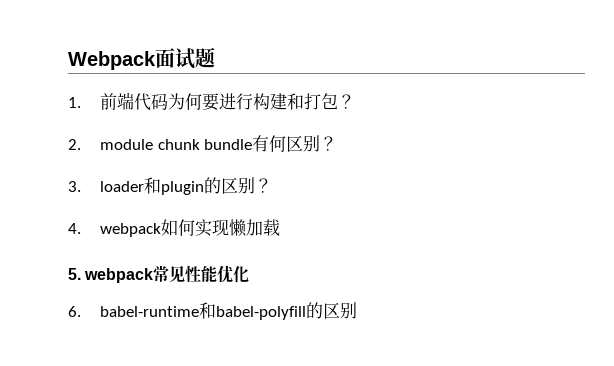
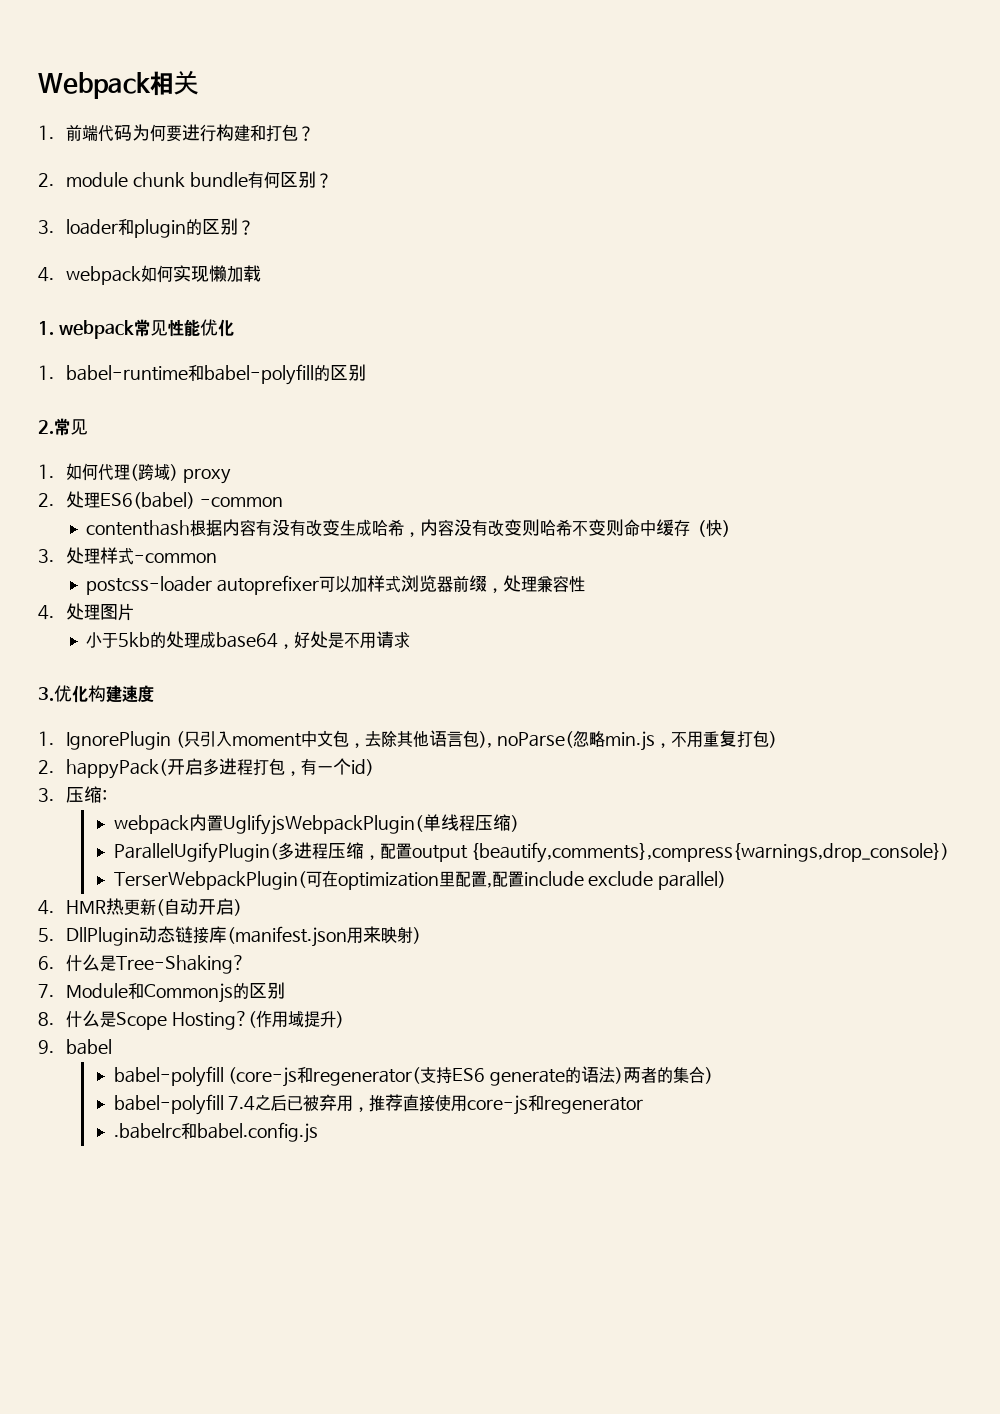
[155,47,215,69] 面试题 -> [149,70,199,96] 相关
[68,268,81,280] 5. -> [38,321,54,335] 1.
[68,306,81,317] 6. -> [38,365,54,380] 1.
(358, 310) none -> [38,418,88,436] [38,463,231,484] [38,491,283,509] [85,519,738,537] [38,547,217,565] [85,575,585,595] [38,603,134,621] [85,631,410,649] [38,685,154,703] [38,730,777,751] [38,758,374,779] [38,786,107,803] [113,814,519,835] [113,842,950,863] [113,870,727,890] [38,898,242,916] [38,926,421,947] [38,954,245,974] [38,982,285,1003] [38,1010,344,1030] [38,1039,112,1055] [113,1066,714,1087] [113,1094,644,1115] [113,1122,318,1143] // 2.常见 // 1.如何代理(跨域) proxy // 2.处理ES6(babel) -common // contenthash根据内容有没有改变生成哈希，内容没有改变则哈希不变则命中缓存（快） // 3.处理样式-common // postcss-loader autoprefixer可以加样式浏览器前缀，处理兼容性 // 4.处理图片 // 小于5kb的处理成base64，好处是不用请求 // 3.优化构建速度 // 1. IgnorePlugin (只引入moment中文包，去除其他语言包), noParse(忽略min.js，不用重复打包) // 2. happyPack(开启多进程打包，有一个id) // 3.压缩: // webpack内置UglifyjsWebpackPlugin(单线程压缩) // ParallelUgifyPlugin(多进程压缩，配置output {beautify,comments},compress{warnings,drop_console}) // TerserWebpackPlugin(可在optimization里配置,配置include exclude parallel) // 4. HMR热更新(自动开启) // 5. DllPlugin动态链接库(manifest.json用来映射) // 6.什么是Tree-Shaking? // 7. Module和Commonjs的区别 // 8.什么是Scope Hosting?(作用域提升) // 9. babel // babel-polyfill (core-js和regenerator(支持ES6 generate的语法)两者的集合) // babel-polyfill 7.4之后已被弃用，推荐直接使用core-js和regenerator // .babelrc和babel.config.js

